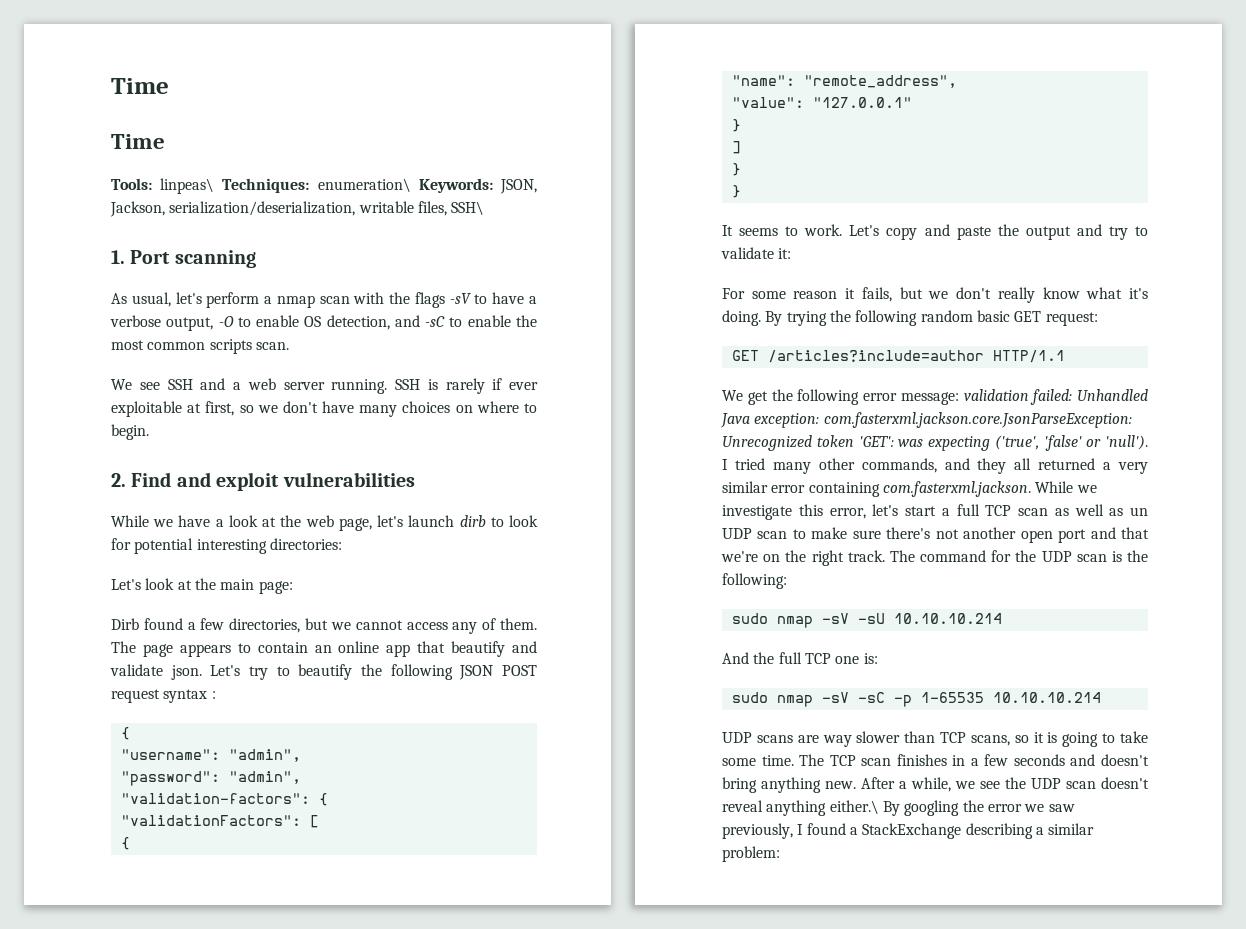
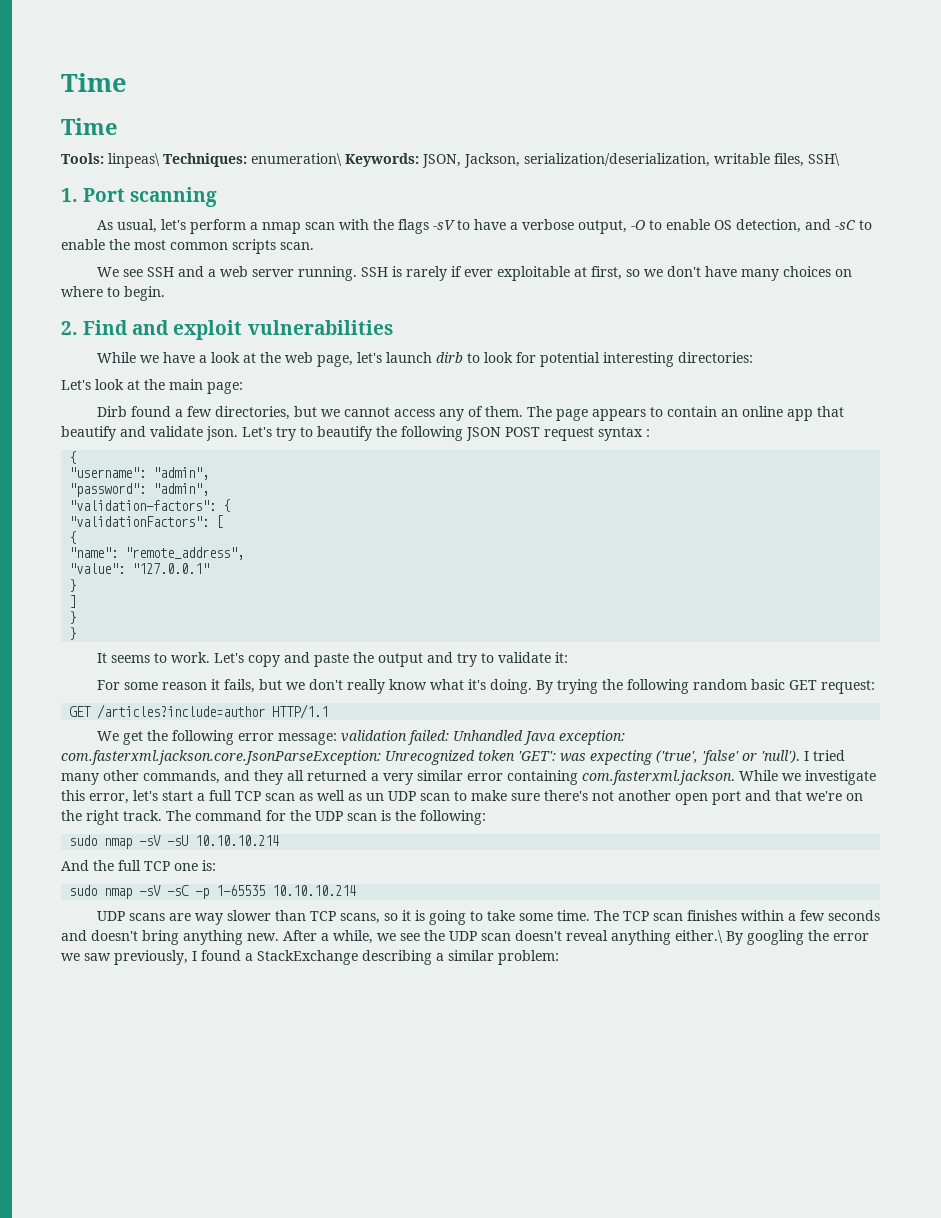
[952,755,966,766] in -> [740,910,784,921] within

